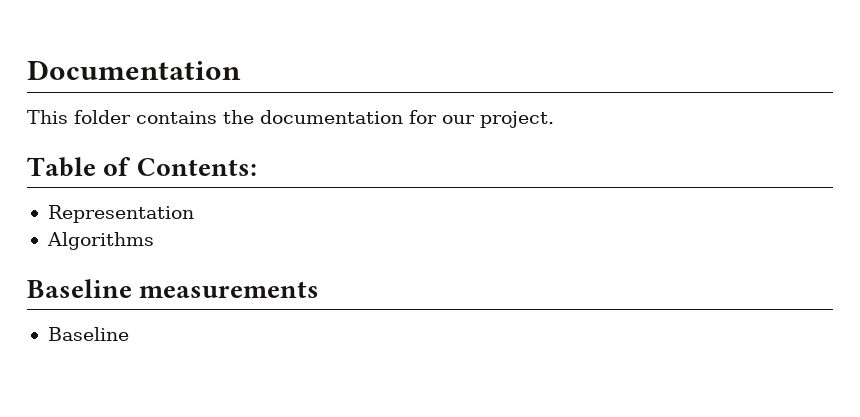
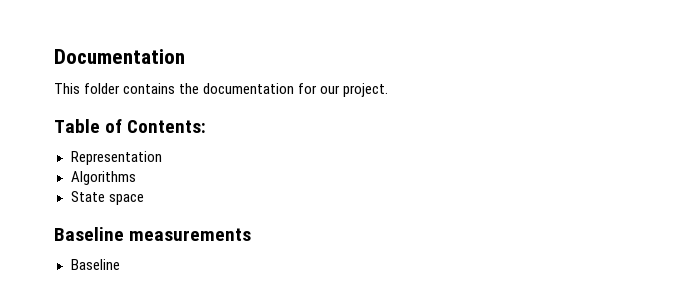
(154, 241) none -> [70,191,144,205] // State space

